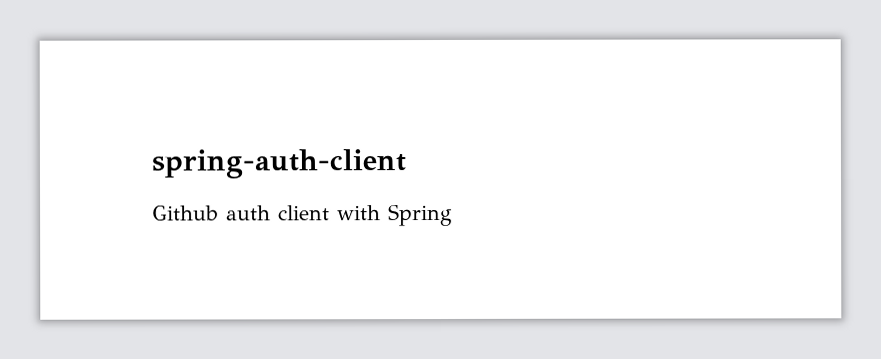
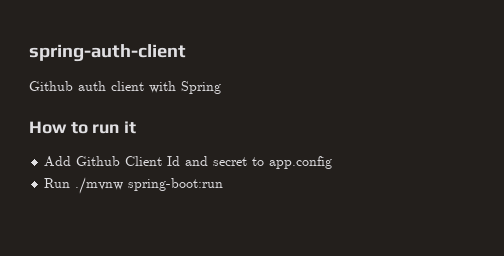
(453, 215) none -> [29,121,137,134] [44,156,333,169] [44,177,224,194] // How to run it // Add Github Client Id and secret to app.config // Run ./mvnw spring-boot:run

